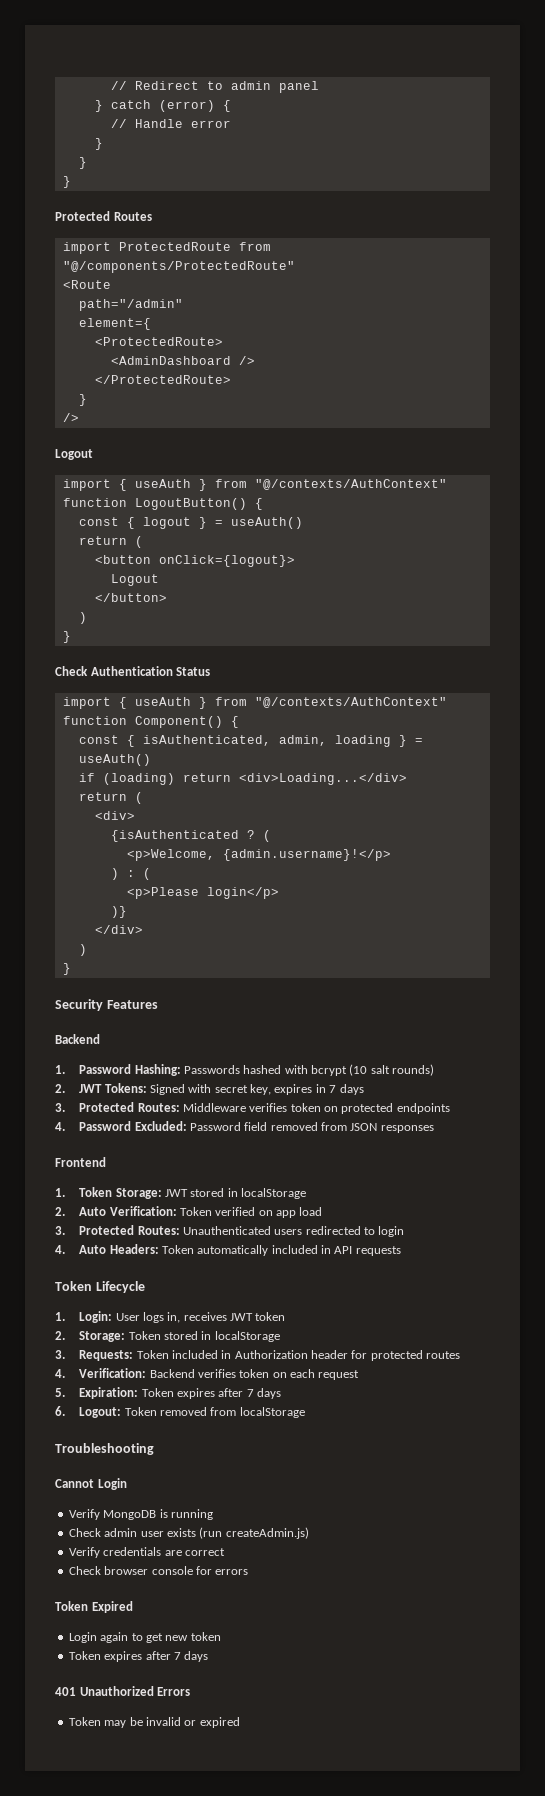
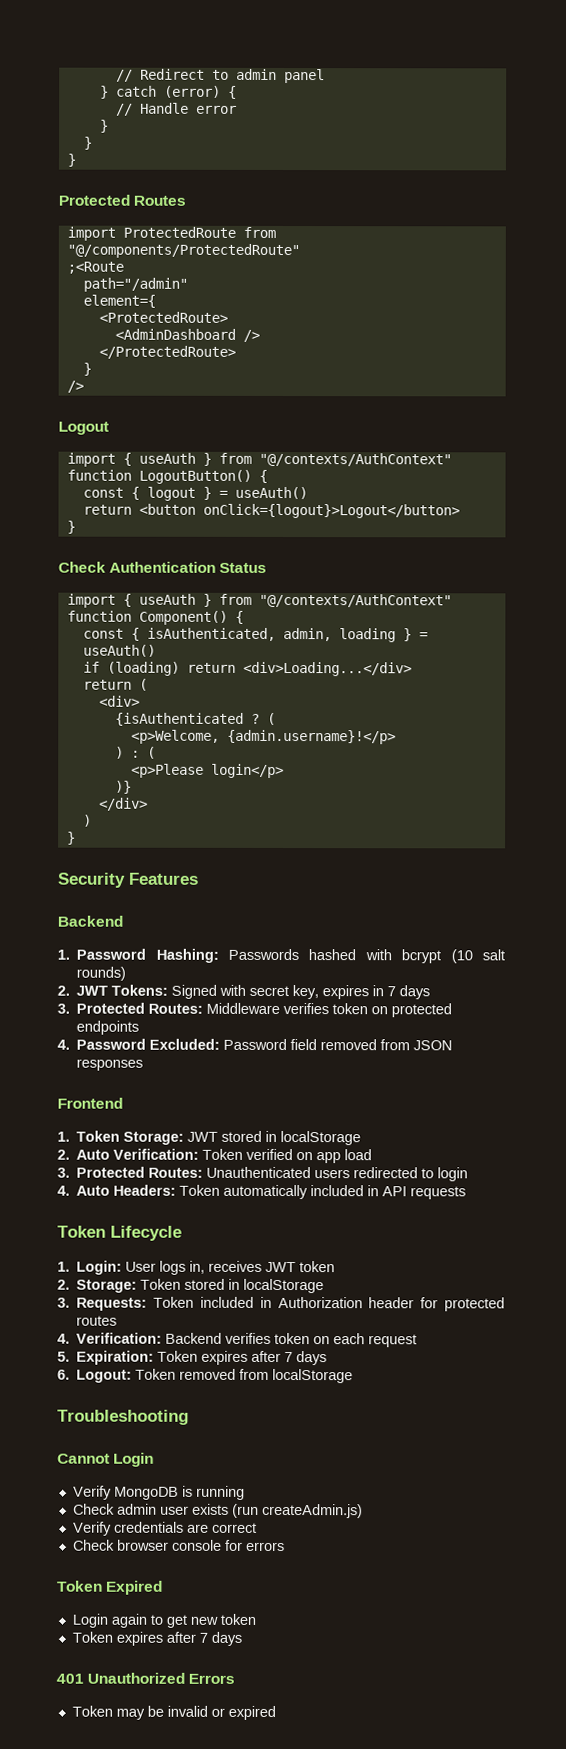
[62,280,111,289] <Route -> [66,261,124,274] ;<Route
[134,536,143,548] [94,555,295,567] [110,574,159,586] [94,593,167,602] [78,612,87,624] ( // <button onClick={logout}> // Logout // </button> // ) -> [138,503,460,519] <button onClick={logout}>Logout</button>

